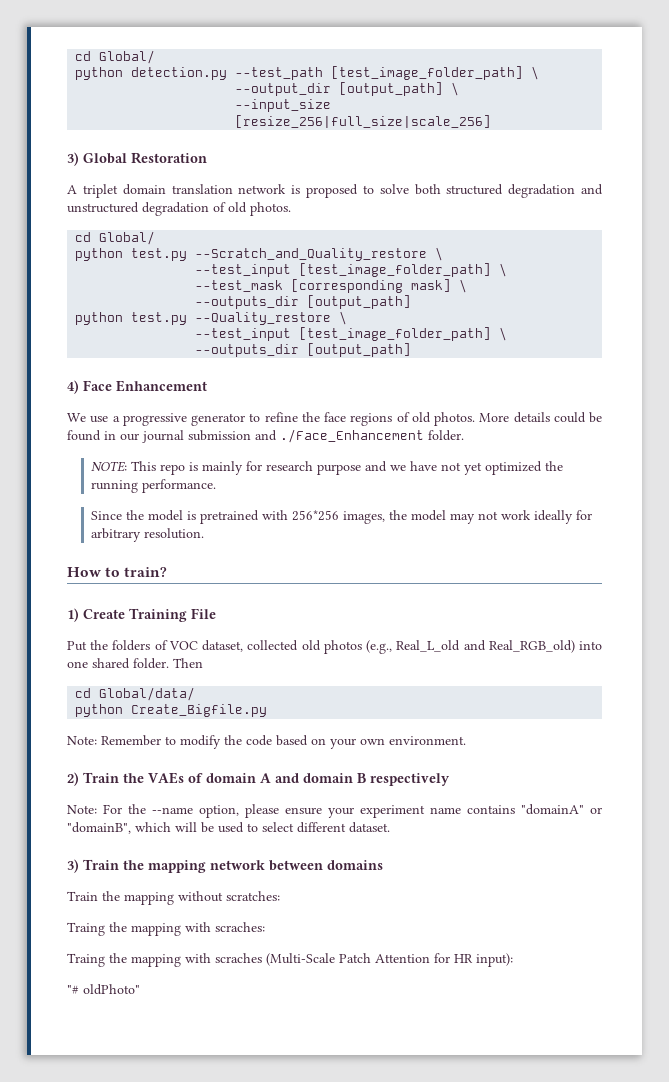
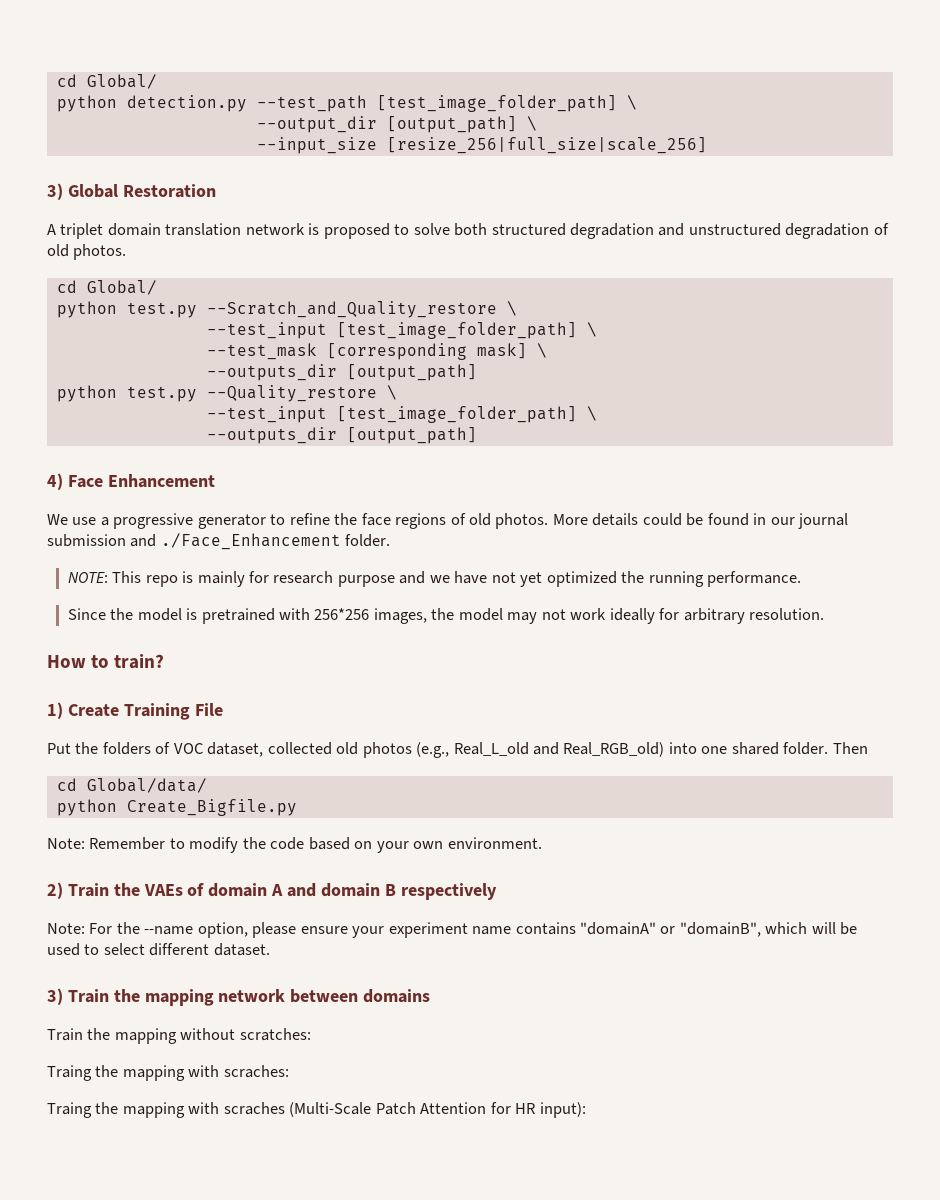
[67,984,140,995] // "# oldPhoto" -> (586, 1110) none

